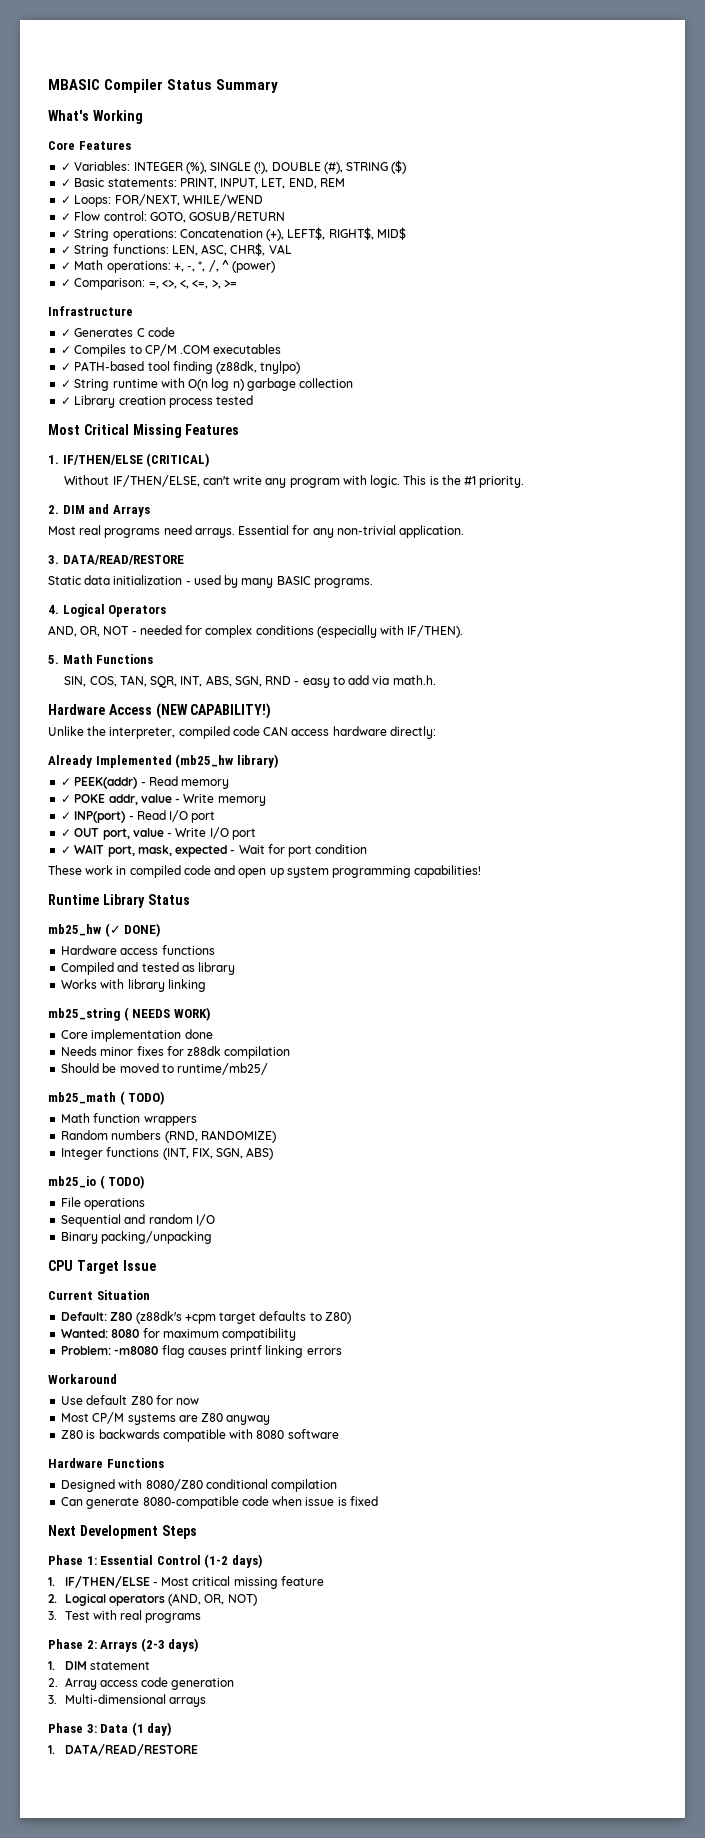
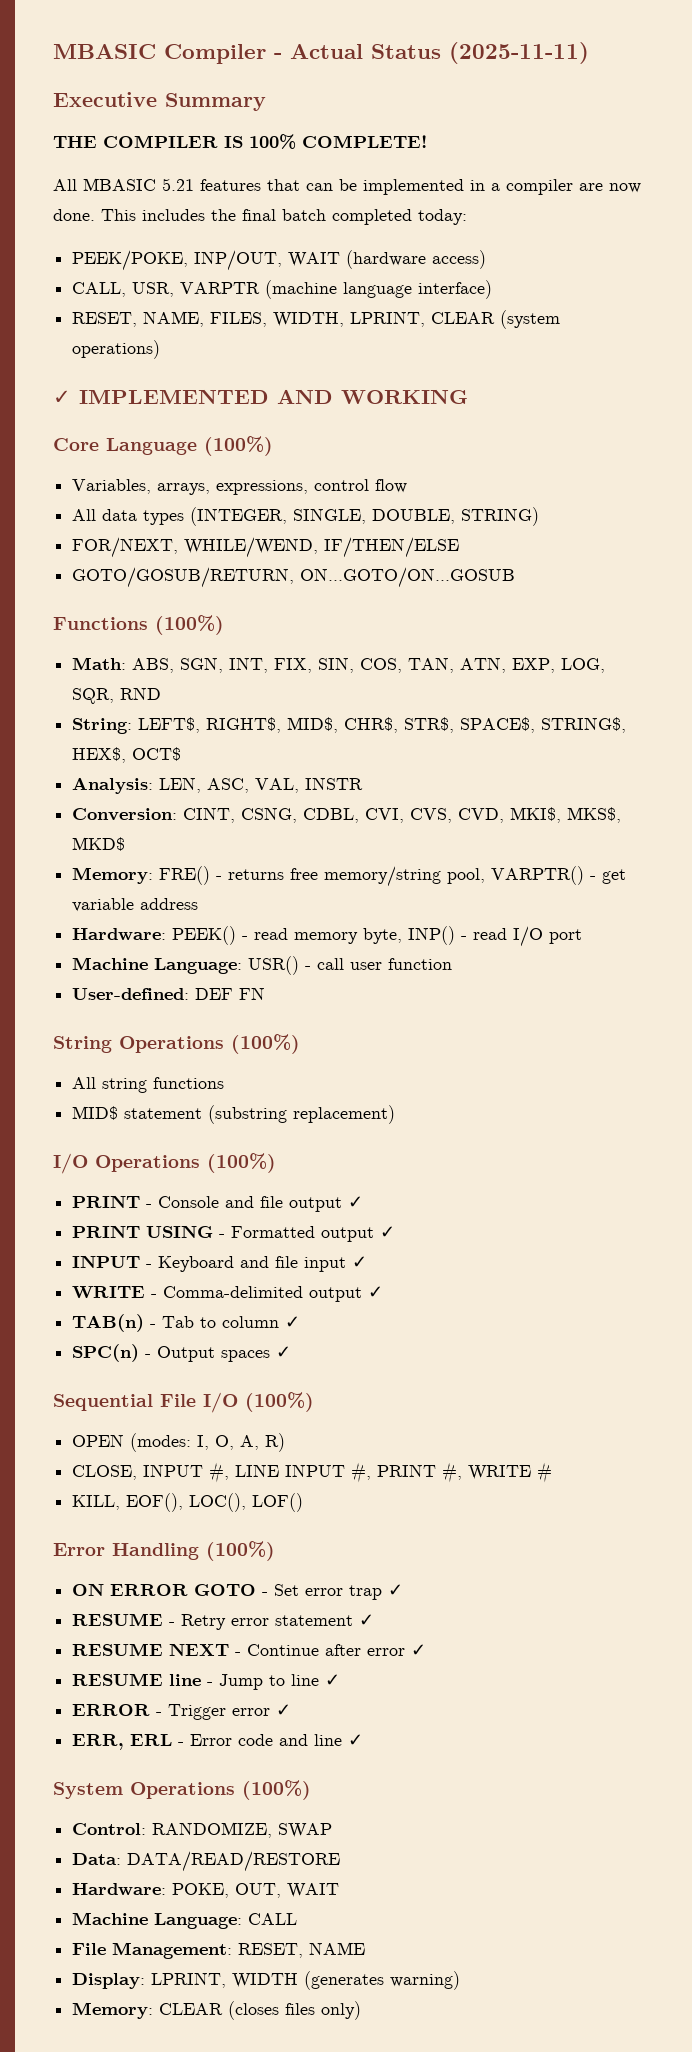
[167,79,279,93] [48,110,143,124] [48,141,131,150] [61,160,407,174] [61,178,345,189] [61,194,263,207] [61,211,286,223] [61,227,406,241] [61,243,292,257] [61,260,276,273] [61,278,237,290] [48,306,133,316] [61,327,175,337] [61,344,282,357] [61,361,301,374] [61,378,354,391] [61,395,254,408] [48,424,240,438] [48,453,210,467] [64,475,525,488] [48,504,150,517] [48,525,465,538] [48,555,184,565] [48,575,373,588] [48,604,167,617] [48,625,464,638] [48,654,154,664] [64,675,436,688] [48,703,272,719] [48,726,436,739] [48,754,278,768] [61,776,230,789] [61,794,266,806] [61,810,216,823] [61,827,256,840] [61,844,368,857] [48,865,482,878] [48,894,190,908] [48,923,161,937] [61,945,215,955] [61,962,236,975] [61,979,206,992] [48,1007,210,1021] [61,1029,213,1042] [61,1046,291,1059] [61,1063,269,1075] [48,1091,165,1105] [61,1113,197,1126] [61,1130,276,1143] [61,1147,274,1160] [48,1175,145,1189] [61,1197,146,1210] [61,1214,215,1227] [61,1231,213,1244] [48,1260,156,1274] [48,1290,150,1300] [61,1311,351,1324] [61,1328,297,1341] [61,1345,342,1358] [48,1374,117,1384] [61,1395,200,1405] [61,1412,271,1425] [61,1429,339,1442] [48,1458,164,1468] [61,1479,338,1492] [61,1496,378,1509] [48,1525,197,1539] [48,1554,262,1568] [48,1576,324,1589] [48,1593,257,1606] [48,1610,202,1623] [48,1638,199,1652] [48,1661,150,1670] [48,1677,235,1690] [48,1694,206,1707] [48,1722,172,1736] [48,1744,198,1756] Status Summary // What's Working // Core Features // ✓ Variables: INTEGER (%), SINGLE (!), DOUBLE (#), STRING ($) // ✓ Basic statements: PRINT, INPUT, LET, END, REM // ✓ Loops: FOR/NEXT, WHILE/WEND // ✓ Flow control: GOTO, GOSUB/RETURN // ✓ String operations: Concatenation (+), LEFT$, RIGHT$, MID$ // ✓ String functions: LEN, ASC, CHR$, VAL // ✓ Math operations: +, -, *, /, ^ (power) // ✓ Comparison: =, <>, <, <=, >, >= // Infrastructure // ✓ Generates C code // ✓ Compiles to CP/M .COM executables // ✓ PATH-based tool finding (z88dk, tnylpo) // ✓ String runtime with O(n log n) garbage collection // ✓ Library creation process tested // Most Critical Missing Features // 1. IF/THEN/ELSE (CRITICAL) // Without IF/THEN/ELSE, can't write any program with logic. This is the #1 priority. // 2. DIM and Arrays // Most real programs need arrays. Essential for any non-trivial application. // 3. DATA/READ/RESTORE // Static data initialization - used by many BASIC programs. // 4. Logical Operators // AND, OR, NOT - needed for complex conditions (especially with IF/THEN). // 5. Math Functions // SIN, COS, TAN, SQR, INT, ABS, SGN, RND - easy to add via math.h. // Hardware Access (NEW CAPABILITY!) // Unlike the interpreter, compiled code CAN access hardware directly: // Already Implemented (mb25_hw library) // ✓ PEEK(addr) - Read memory // ✓ POKE addr, value - Write memory // ✓ INP(port) - Read I/O port // ✓ OUT port, value - Write I/O port // ✓ WAIT port, mask, expected - Wait for port condition // These work in compiled code and open up system programming capabilities! // Runtime Library Status // mb25_hw (✓ DONE) // Hardware access functions // Compiled and tested as library // Works with library linking // mb25_string ( NEEDS WORK) // Core implementation done // Needs minor fixes for z88dk compilation // Should be moved to runtime/mb25/ // mb25_math ( TODO) // Math function wrappers // Random numbers (RND, RANDOMIZE) // Integer functions (INT, FIX, SGN, ABS) // mb25_io ( TODO) // File operations // Sequential and random I/O // Binary packing/unpacking // CPU Target Issue // Current Situation // Default: Z80 (z88dk's +cpm target defaults to Z80) // Wanted: 8080 for maximum compatibility // Problem: -m8080 flag causes printf linking errors // Workaround // Use default Z80 for now // Most CP/M systems are Z80 anyway // Z80 is backwards compatible with 8080 software // Hardware Functions // Designed with 8080/Z80 conditional compilation // Can generate 8080-compatible code when issue is fixed // Next Development Steps // Phase 1: Essential Control (1-2 days) // 1. IF/THEN/ELSE - Most critical missing feature // 2. Logical operators (AND, OR, NOT) // 3. Test with real programs // Phase 2: Arrays (2-3 days) // 1. DIM statement // 2. Array access code generation // 3. Multi-dimensional arrays // Phase 3: Data (1 day) // 1. DATA/READ/RESTORE -> [274,42,589,64] [53,92,266,111] [53,134,427,149] [53,178,641,195] [53,209,467,225] [72,250,487,271] [72,280,493,299] [72,310,561,329] [72,340,161,359] [53,389,468,404] [53,436,273,456] [72,479,408,495] [72,507,540,526] [72,537,460,558] [72,567,516,588] [53,615,224,635] [72,657,606,673] [72,687,162,704] [72,717,627,734] [72,747,182,763] [72,777,364,794] [72,807,622,823] [72,837,126,851] [72,866,627,887] [72,898,199,912] [72,926,583,947] [72,956,453,975] [72,987,266,1000] [53,1034,300,1054] [72,1077,225,1093] [72,1105,396,1124] [53,1153,276,1174] [72,1195,364,1212] [72,1225,396,1242] [72,1255,368,1272] [72,1286,384,1302] [72,1314,301,1332] [72,1344,292,1362] [53,1392,314,1413] [72,1433,286,1452] [72,1462,553,1483] [72,1493,304,1512] [53,1541,275,1561] [72,1583,404,1600] [72,1613,375,1630] [72,1643,427,1656] [72,1673,341,1690] [72,1704,292,1720] [72,1734,364,1750] [53,1780,311,1800] [72,1822,333,1838] [72,1851,341,1872] [72,1883,340,1898] [72,1912,298,1929] [72,1942,366,1959] [72,1971,461,1990] [72,2001,362,2020] - Actual Status (2025-11-11) // Executive Summary // THE COMPILER IS 100% COMPLETE! // All MBASIC 5.21 features that can be implemented in a compiler are now done. This includes the final batch completed today: // PEEK/POKE, INP/OUT, WAIT (hardware access) // CALL, USR, VARPTR (machine language interface) // RESET, NAME, FILES, WIDTH, LPRINT, CLEAR (system operations) // ✓ IMPLEMENTED AND WORKING // Core Language (100%) // Variables, arrays, expressions, control flow // All data types (INTEGER, SINGLE, DOUBLE, STRING) // FOR/NEXT, WHILE/WEND, IF/THEN/ELSE // GOTO/GOSUB/RETURN, ON...GOTO/ON...GOSUB // Functions (100%) // Math: ABS, SGN, INT, FIX, SIN, COS, TAN, ATN, EXP, LOG, SQR, RND // String: LEFT$, RIGHT$, MID$, CHR$, STR$, SPACE$, STRING$, HEX$, OCT$ // Analysis: LEN, ASC, VAL, INSTR // Conversion: CINT, CSNG, CDBL, CVI, CVS, CVD, MKI$, MKS$, MKD$ // Memory: FRE() - returns free memory/string pool, VARPTR() - get variable address // Hardware: PEEK() - read memory byte, INP() - read I/O port // Machine Language: USR() - call user function // User-defined: DEF FN // String Operations (100%) // All string functions // MID$ statement (substring replacement) // I/O Operations (100%) // PRINT - Console and file output ✓ // PRINT USING - Formatted output ✓ // INPUT - Keyboard and file input ✓ // WRITE - Comma-delimited output ✓ // TAB(n) - Tab to column ✓ // SPC(n) - Output spaces ✓ // Sequential File I/O (100%) // OPEN (modes: I, O, A, R) // CLOSE, INPUT #, LINE INPUT #, PRINT #, WRITE # // KILL, EOF(), LOC(), LOF() // Error Handling (100%) // ON ERROR GOTO - Set error trap ✓ // RESUME - Retry error statement ✓ // RESUME NEXT - Continue after error ✓ // RESUME line - Jump to line ✓ // ERROR - Trigger error ✓ // ERR, ERL - Error code and line ✓ // System Operations (100%) // Control: RANDOMIZE, SWAP // Data: DATA/READ/RESTORE // Hardware: POKE, OUT, WAIT // Machine Language: CALL // File Management: RESET, NAME // Display: LPRINT, WIDTH (generates warning) // Memory: CLEAR (closes files only)

